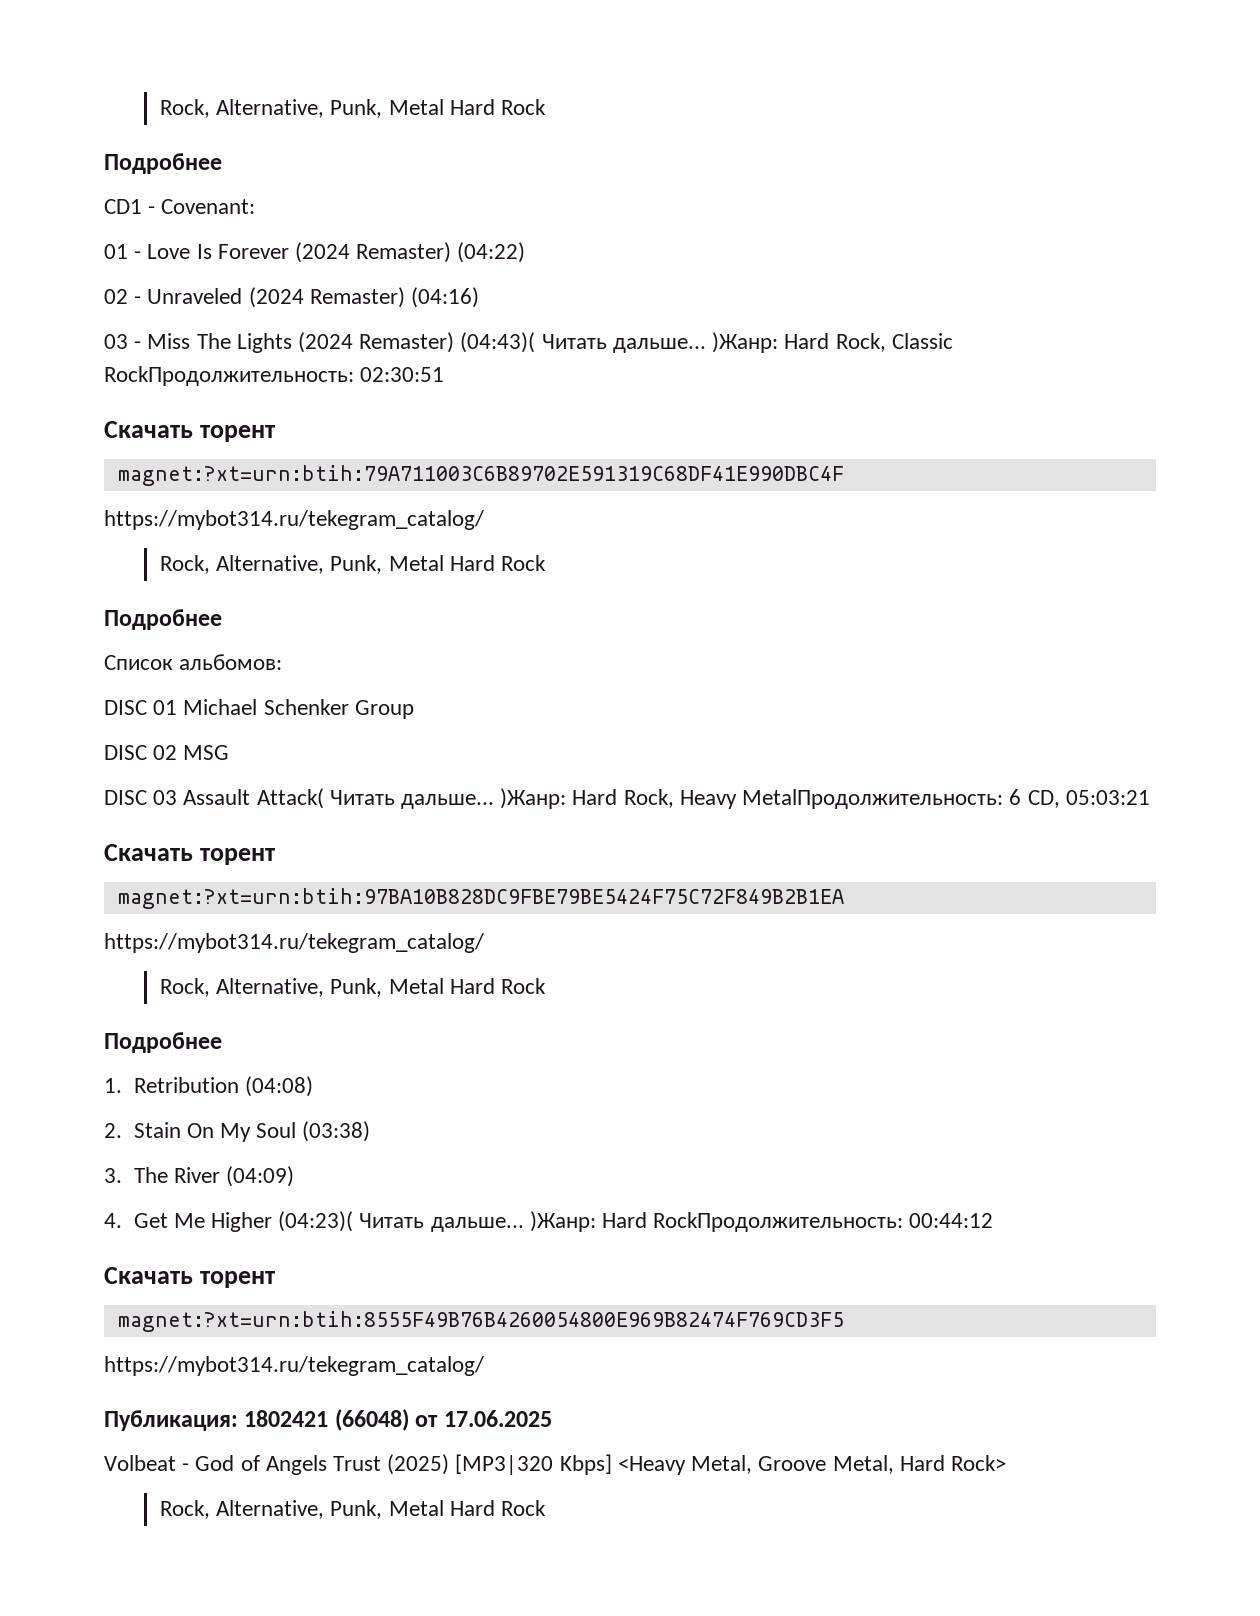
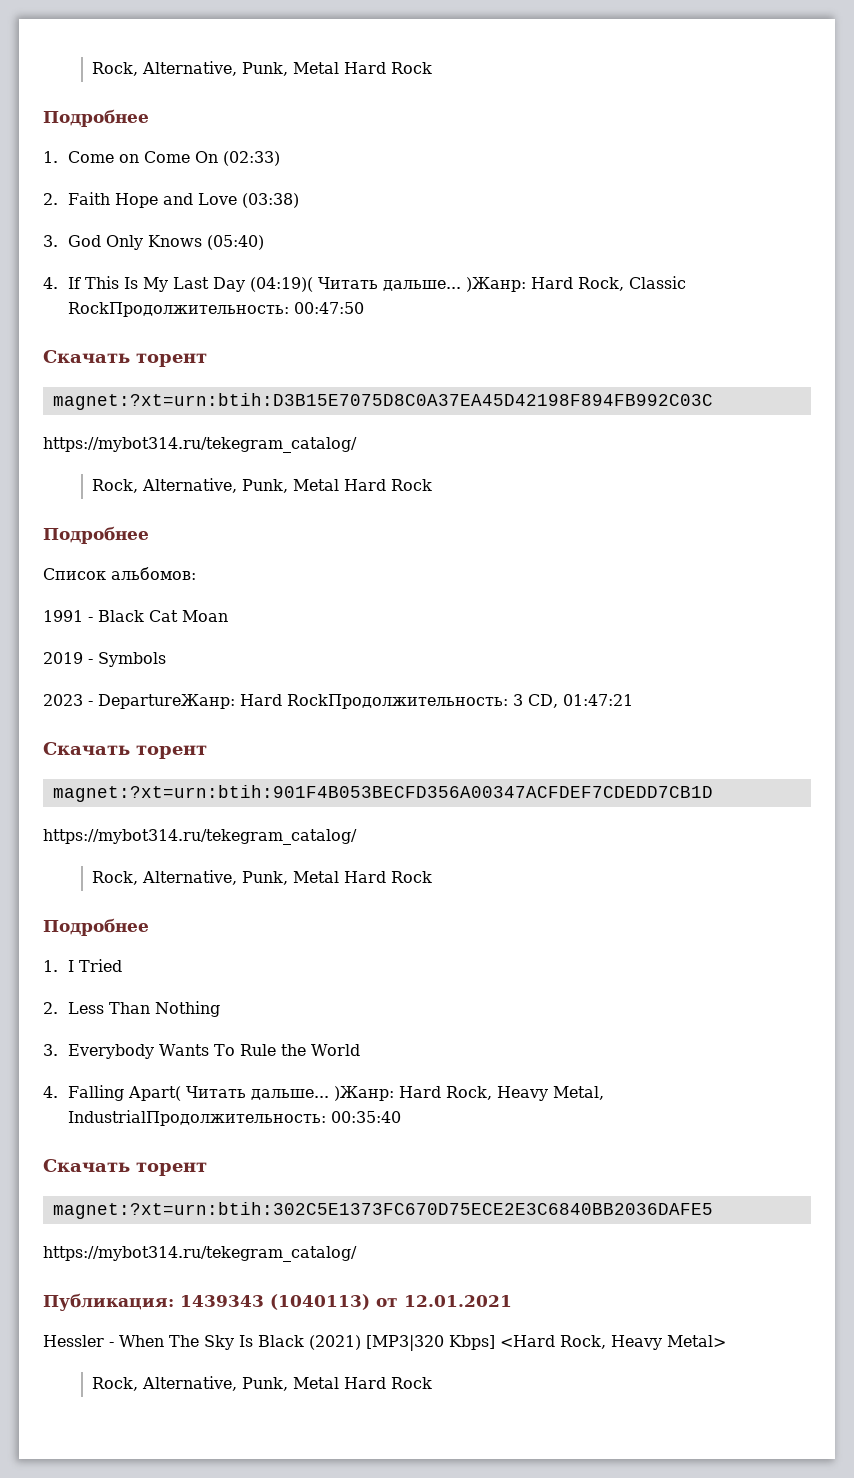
[159,99,547,118] [104,153,222,174] [104,199,256,214] [104,242,526,263] [104,287,480,308] [104,332,536,353] Rock, Alternative, Punk, Metal Hard Rock // Подробнее // CD1 - Covenant: // 01 - Love Is Forever (2024 Remaster) (04:22) // 02 - Unraveled (2024 Remaster) (04:16) // 03 - Miss The Lights (2024 Remaster) (04:43)( -> [92,61,433,76] [43,109,149,127] [43,151,280,166] [43,192,299,208] [43,235,264,250] [43,276,313,292] Rock, Alternative, Punk, Metal Hard Rock // Подробнее // 1. Come on Come On (02:33) // 2. Faith Hope and Love (03:38) // 3. God Only Knows (05:40) // 4. If This Is My Last Day (04:19)(
[360,367,445,382] [104,421,275,442] [117,465,844,486] 02:30:51 // Скачать торент // magnet:?xt=urn:btih:79A711003C6B89702E591319C68DF41E990DBC4F -> [293,302,364,314] [43,350,207,367] [52,393,713,410] 00:47:50 // Скачать торент // magnet:?xt=urn:btih:D3B15E7075D8C0A37EA45D42198F894FB992C03C
[104,699,414,719] [104,745,230,760] [104,788,1150,809] [104,844,275,865] [117,888,844,909] DISC 01 Michael Schenker Group // DISC 02 MSG // DISC 03 Assault Attack( Читать дальше... )Жанр: Hard Rock, Heavy MetalПродолжительность: 6 CD, 05:03:21 // Скачать торент // magnet:?xt=urn:btih:97BA10B828DC9FBE79BE5424F75C72F849B2B1EA -> [43,610,228,622] [43,652,166,667] [43,694,633,709] [43,742,207,759] [52,785,713,802] 1991 - Black Cat Moan // 2019 - Symbols // 2023 - DepartureЖанр: Hard RockПродолжительность: 3 CD, 01:47:21 // Скачать торент // magnet:?xt=urn:btih:901F4B053BECFD356A00347ACFDEF7CDEDD7CB1D
[133,1076,313,1097] [104,1121,371,1142] [104,1166,294,1187] [104,1211,994,1232] [104,1267,275,1288] [117,1311,844,1332] Retribution (04:08) // 2. Stain On My Soul (03:38) // 3. The River (04:09) // 4. Get Me Higher (04:23)( Читать дальше... )Жанр: Hard RockПродолжительность: 00:44:12 // Скачать торент // magnet:?xt=urn:btih:8555F49B76B4260054800E969B82474F769CD3F5 -> [67,959,122,972] [43,1001,220,1017] [43,1044,360,1059] [43,1085,604,1101] [67,1110,401,1126] [43,1159,207,1176] [52,1202,713,1219] I Tried // 2. Less Than Nothing // 3. Everybody Wants To Rule the World // 4. Falling Apart( Читать дальше... )Жанр: Hard Rock, Heavy Metal, IndustrialПродолжительность: 00:35:40 // Скачать торент // magnet:?xt=urn:btih:302C5E1373FC670D75ECE2E3C6840BB2036DAFE5
[244,1409,552,1431] [104,1454,1006,1475] 1802421 (66048) от 17.06.2025 // Volbeat - God of Angels Trust (2025) [MP3|320 Kbps] <Heavy Metal, Groove Metal, Hard Rock> -> [180,1294,512,1310] [43,1335,726,1351] 1439343 (1040113) от 12.01.2021 // Hessler - When The Sky Is Black (2021) [MP3|320 Kbps] <Hard Rock, Heavy Metal>

